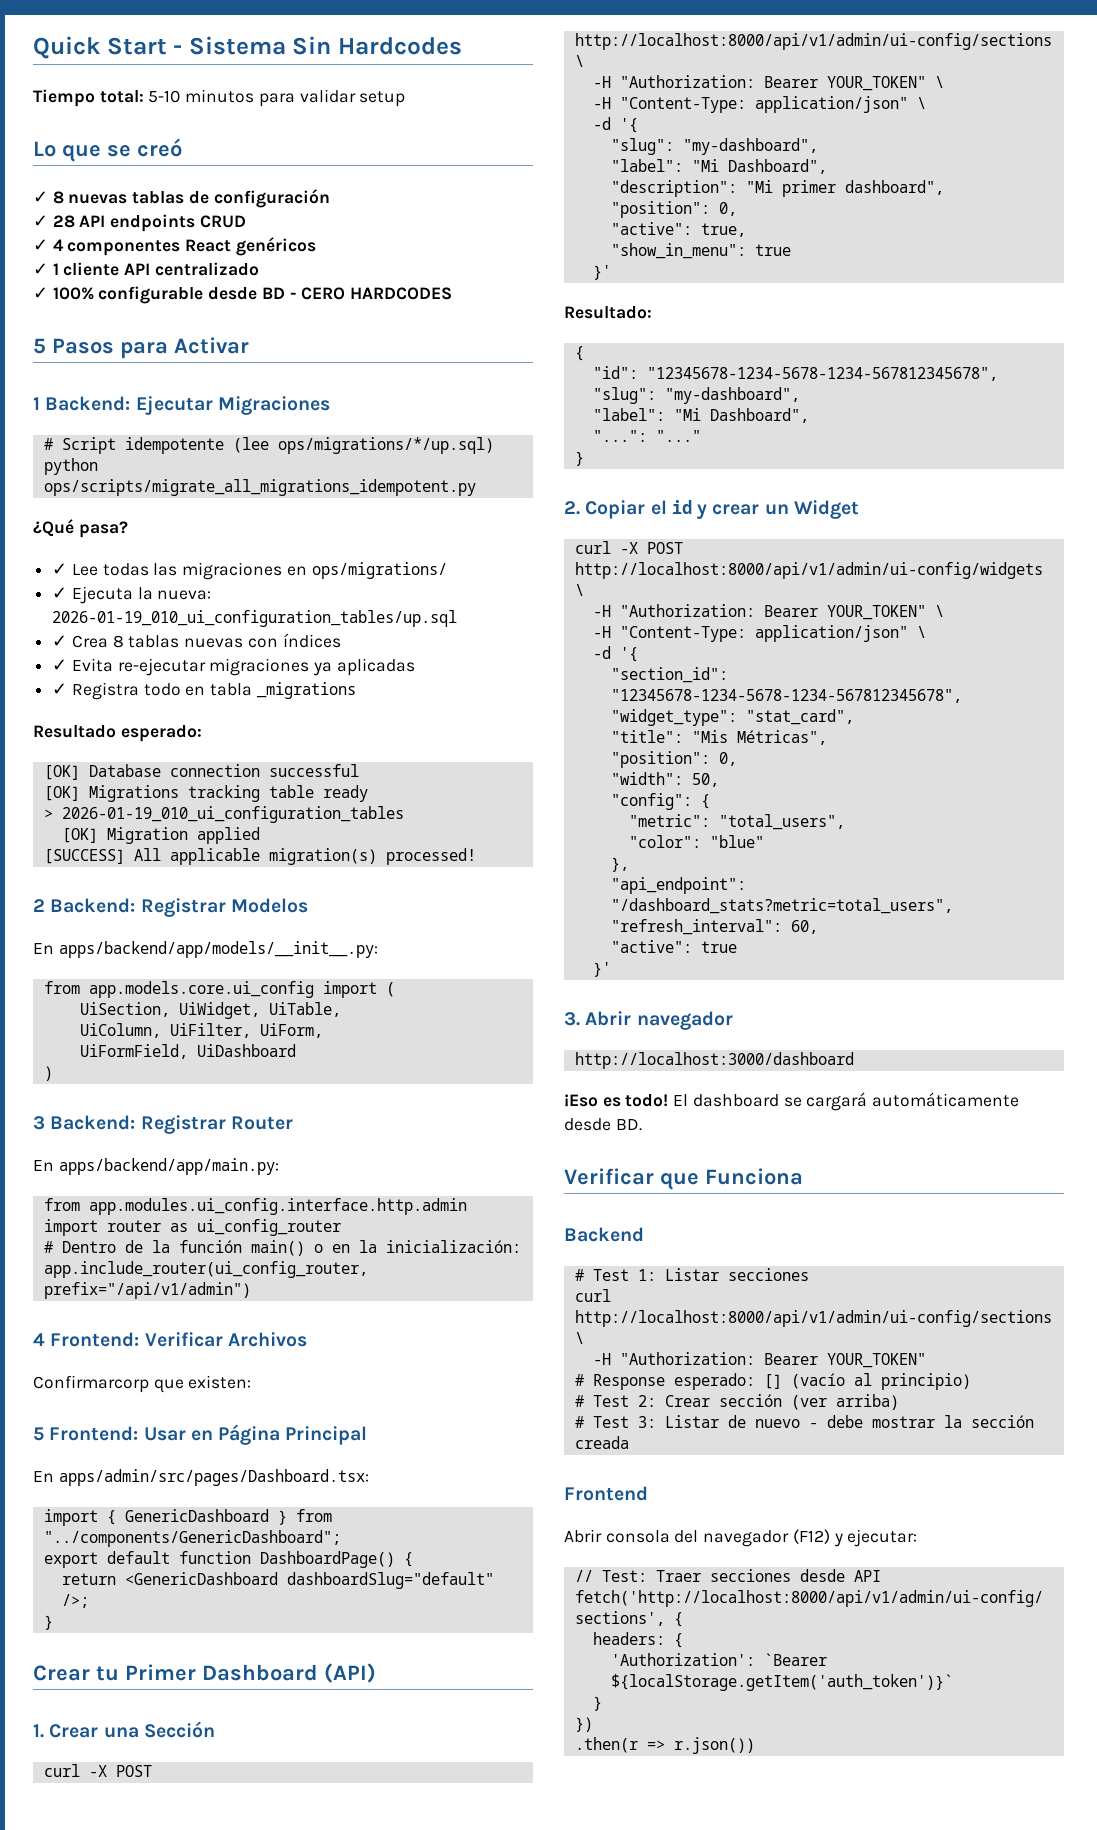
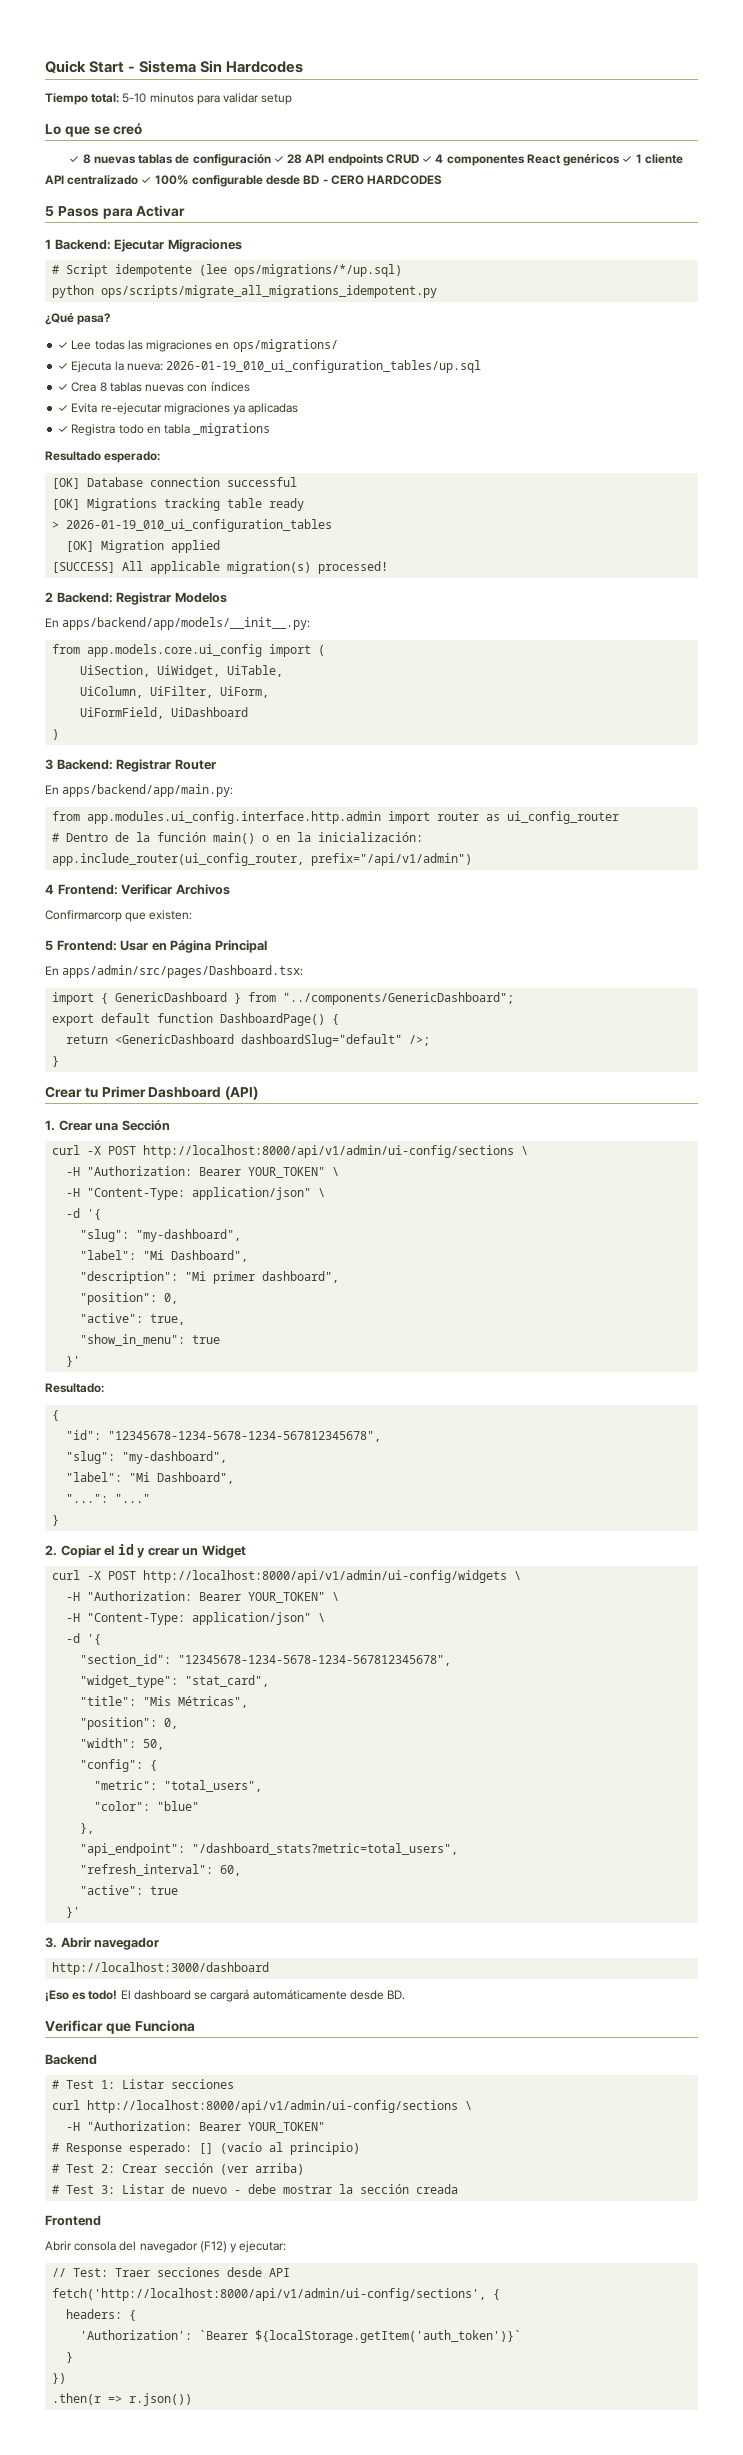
(330, 198) // -> (271, 159) none
(246, 221) // -> (419, 159) none
(316, 246) // -> (621, 159) none
(259, 269) // -> (139, 180) none

